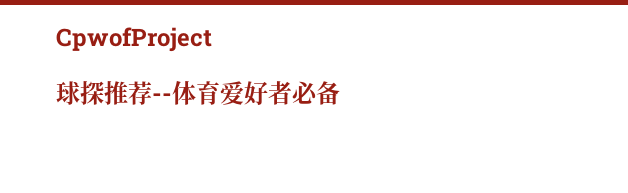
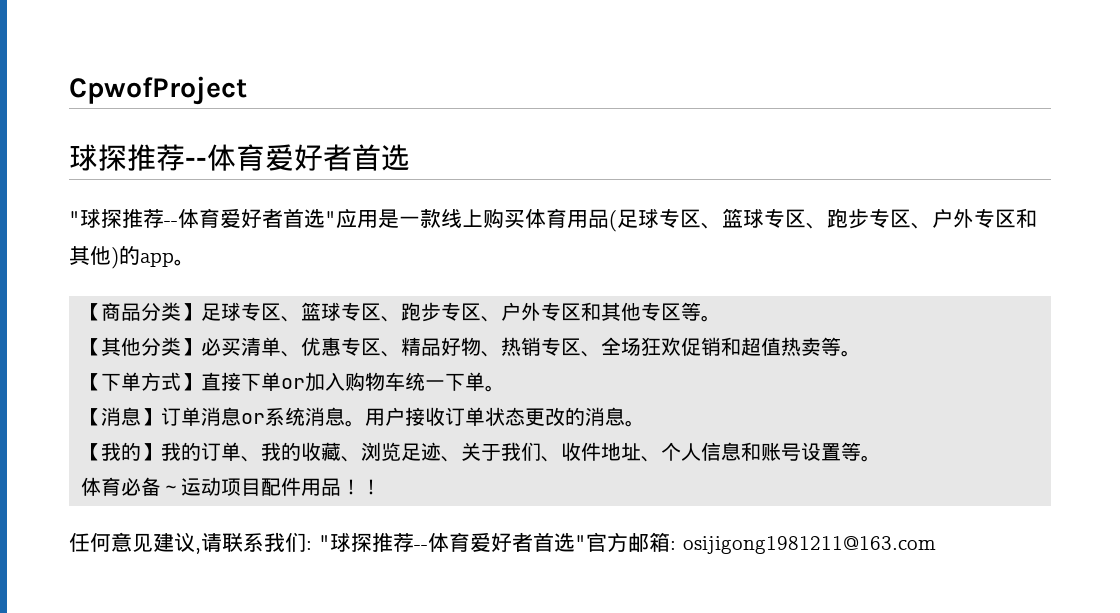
[292,81,340,105] 必备 -> [352,144,410,171] [69,208,1037,232] [69,246,195,269] [81,302,722,322] [81,337,862,357] [81,372,506,392] [81,407,646,427] [81,442,882,462] [81,477,382,496] [69,532,936,554] 首选 // "球探推荐--体育爱好者首选"应用是一款线上购买体育用品(足球专区、篮球专区、跑步专区、户外专区和其他)的app。 // 【商品分类】足球专区、篮球专区、跑步专区、户外专区和其他专区等。 // 【其他分类】必买清单、优惠专区、精品好物、热销专区、全场狂欢促销和超值热卖等。 // 【下单方式】直接下单or加入购物车统一下单。 // 【消息】订单消息or系统消息。用户接收订单状态更改的消息。 // 【我的】我的订单、我的收藏、浏览足迹、关于我们、收件地址、个人信息和账号设置等。 // 体育必备～运动项目配件用品！！ // 任何意见建议,请联系我们: "球探推荐--体育爱好者首选"官方邮箱: osijigong1981211@163.com

